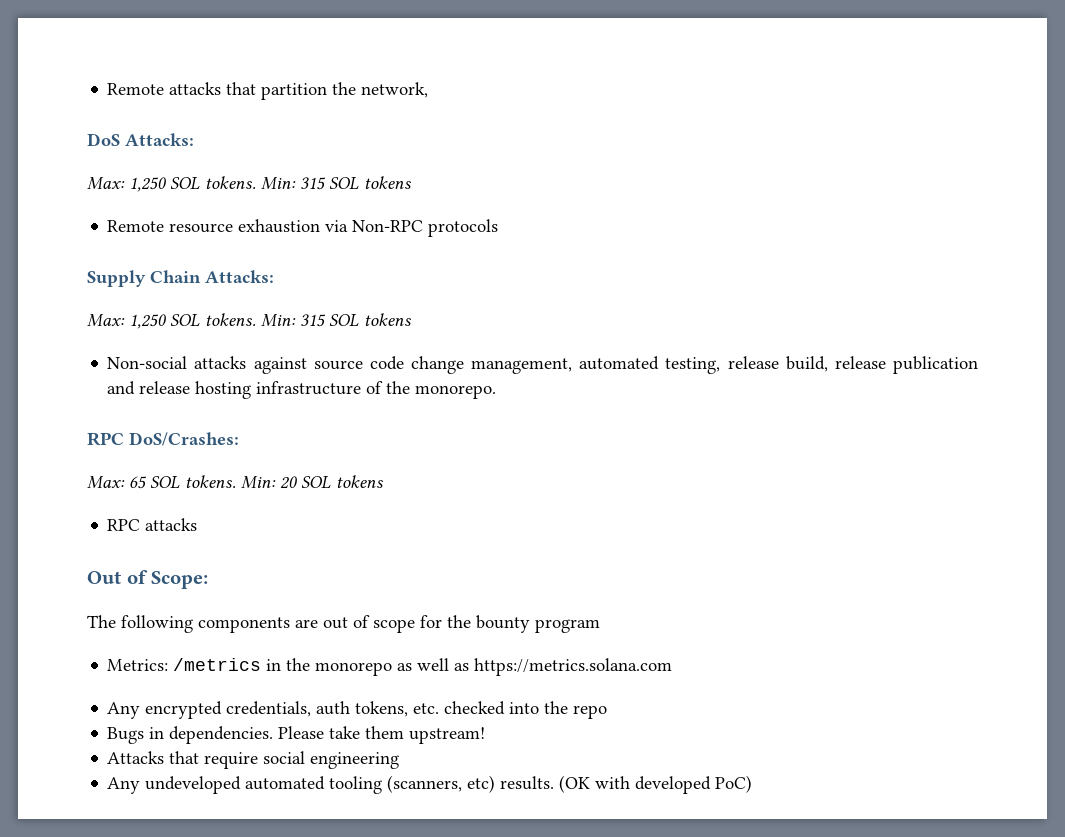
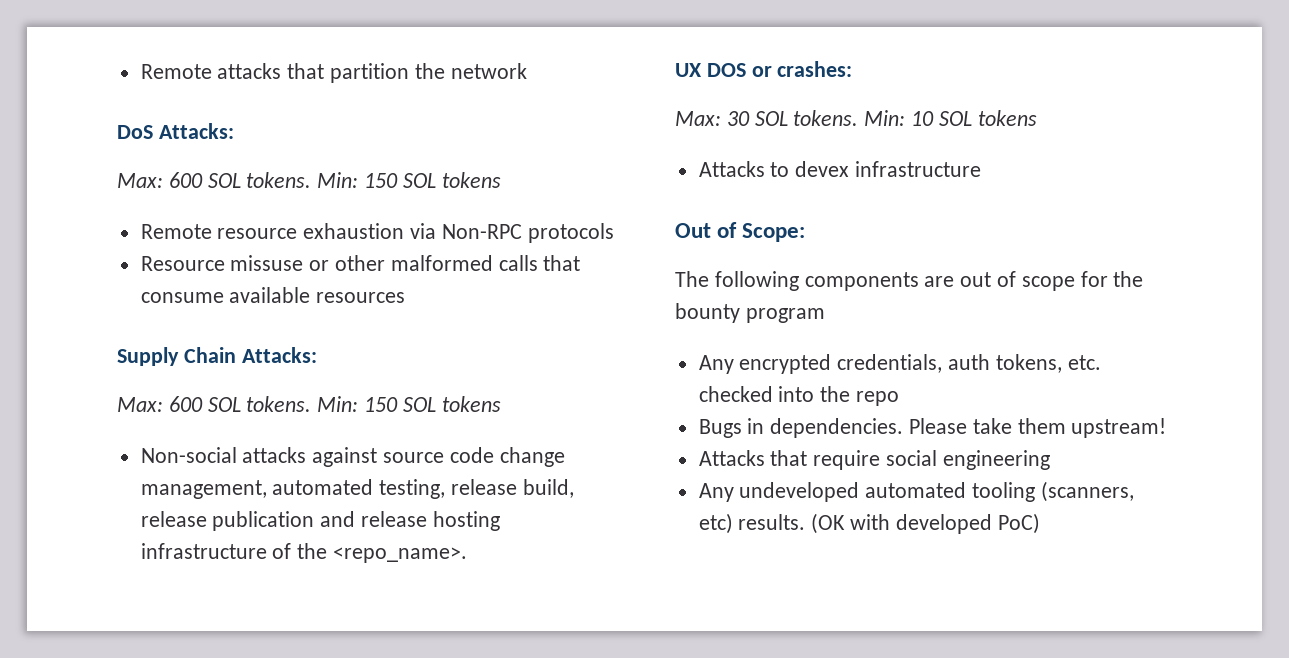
[361,82,429,98] network, -> [450,63,527,79] network
[129,176,326,192] 1,250 SOL tokens. Min: 315 -> [168,172,399,188] 600 SOL tokens. Min: 150
(499, 228) none -> [140,255,581,271] [140,287,406,303] // Resource missuse or other malformed calls that consume available resources
[129,313,326,329] 1,250 SOL tokens. Min: 315 -> [168,396,399,412] 600 SOL tokens. Min: 150
[415,385,497,399] [87,432,239,446] [87,475,383,489] [107,518,198,531] monorepo. // RPC DoS/Crashes: // Max: 65 SOL tokens. Min: 20 SOL tokens // RPC attacks -> [333,547,468,563] [675,61,853,77] [675,110,1037,126] [698,161,982,177] <repo_name>. // UX DOS or crashes: // Max: 30 SOL tokens. Min: 10 SOL tokens // Attacks to devex infrastructure
[107,658,673,676] // Metrics: /metrics in the monorepo as well as https://metrics.solana.com -> (825, 315) none

